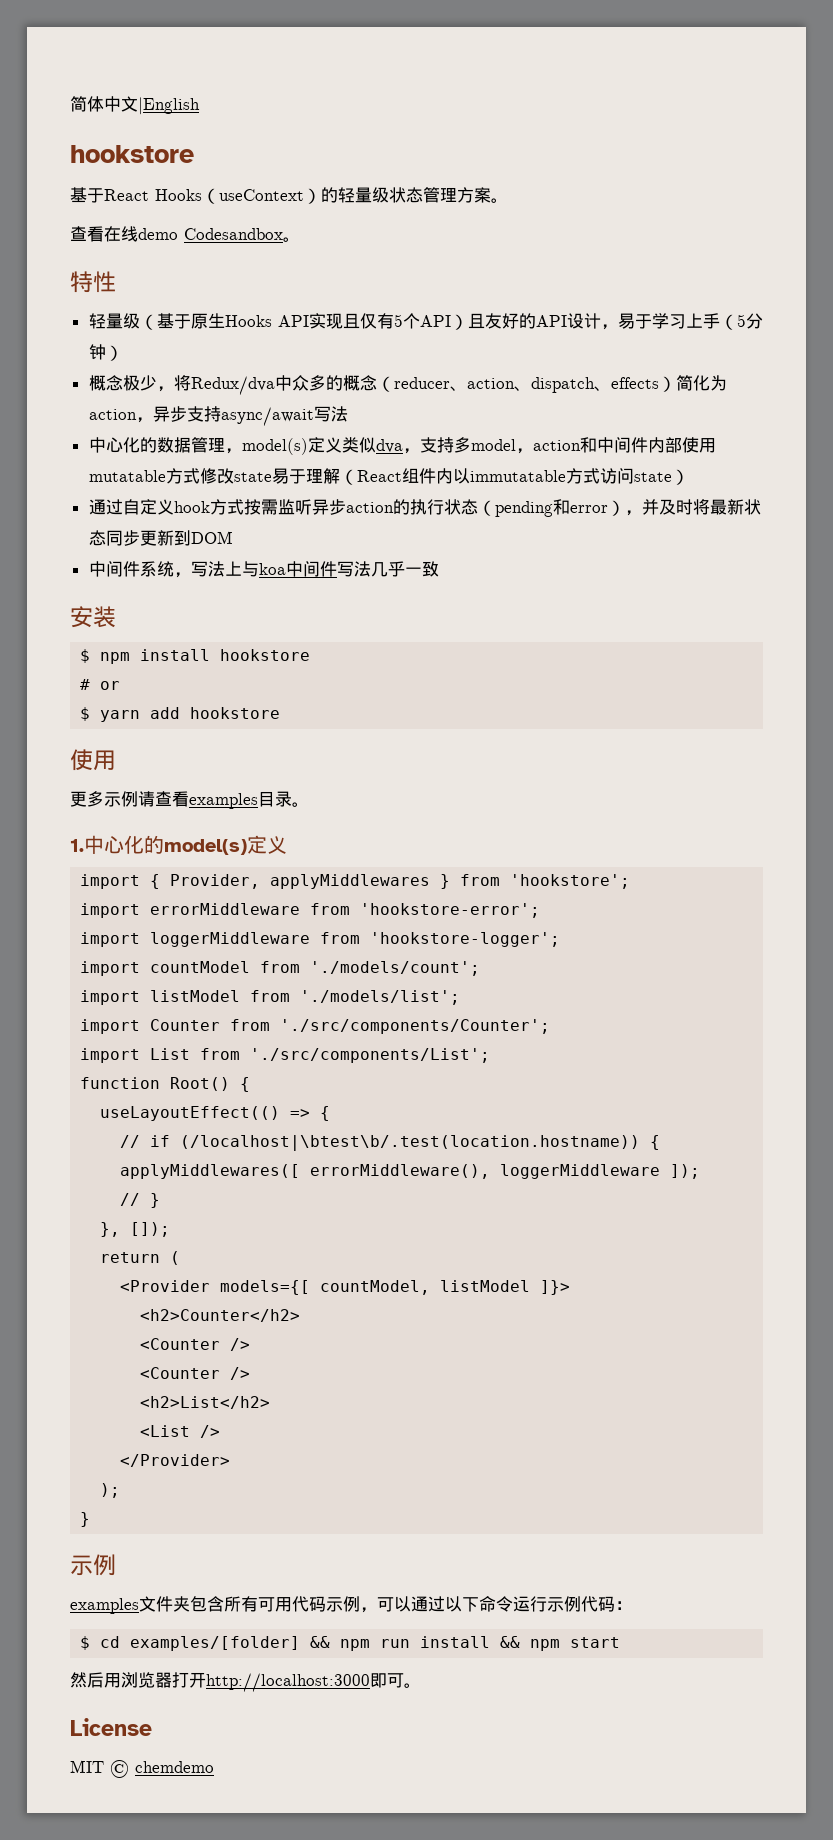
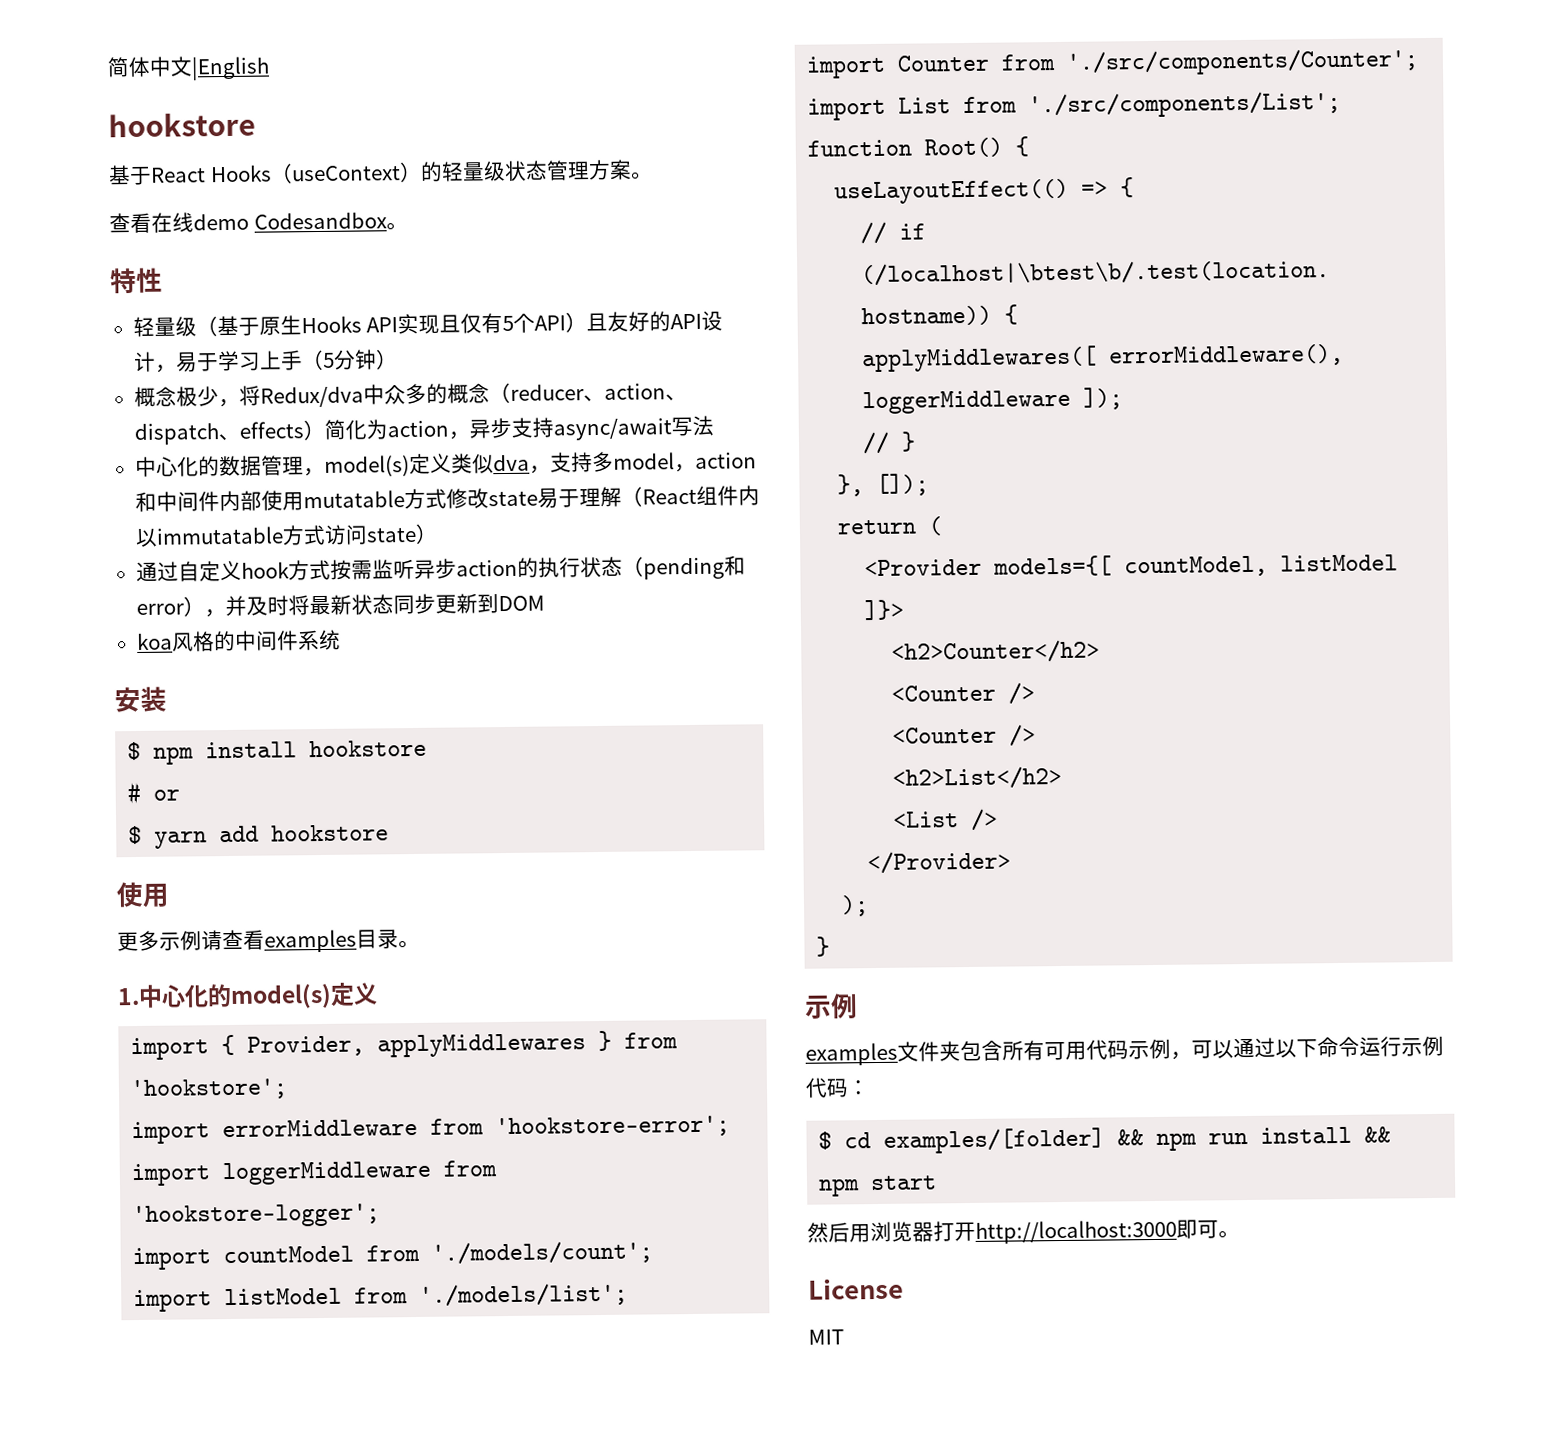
(233, 537) none -> [136,630,236,652] koa风格的
[173,561,439,578] ，写法上与koa中间件写法几乎一致 -> (341, 640) none
[110,1760,214,1778] © chemdemo -> (844, 1337) none

